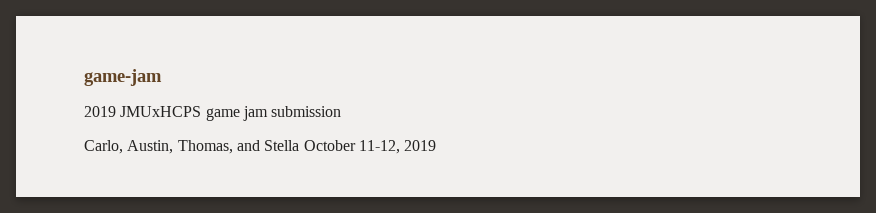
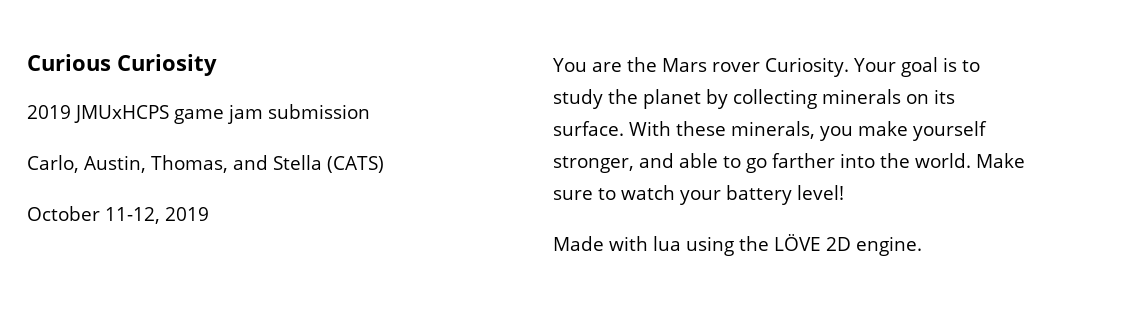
[84,69,162,86] game-jam -> [27,54,217,76] Curious Curiosity
(300, 145) none -> [327,156,384,173] (CATS) //
(437, 145) none -> [553,57,980,77] [553,89,955,109] [553,121,987,141] [553,153,1025,173] [553,185,844,205] [553,234,922,256] // You are the Mars rover Curiosity. Your goal is to study the planet by collecting minerals on its surface. With these minerals, you make yourself stronger, and able to go farther into the world. Make sure to watch your battery level! // Made with lua using the LÖVE 2D engine.

